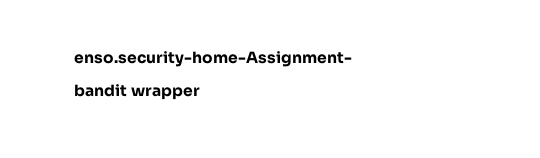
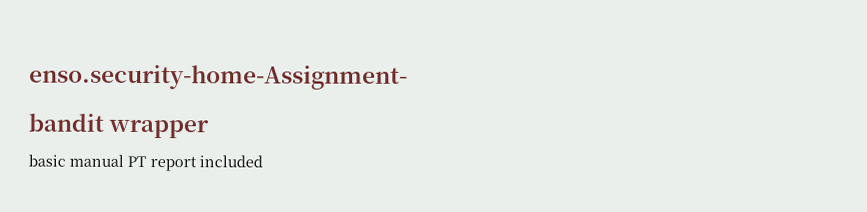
(201, 93) none -> [28,154,263,172] // basic manual PT report included

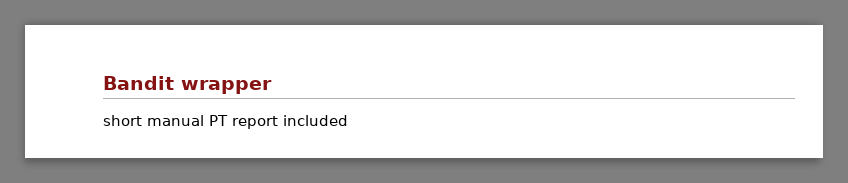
[29,64,408,90] [28,113,104,132] enso.security-home-Assignment- // bandit -> [103,76,174,90] Bandit
[28,154,66,167] basic -> [103,115,142,126] short

